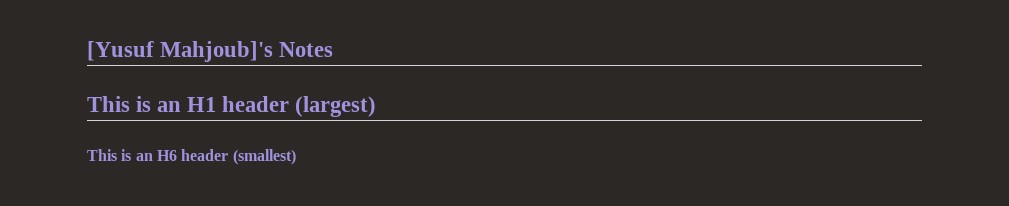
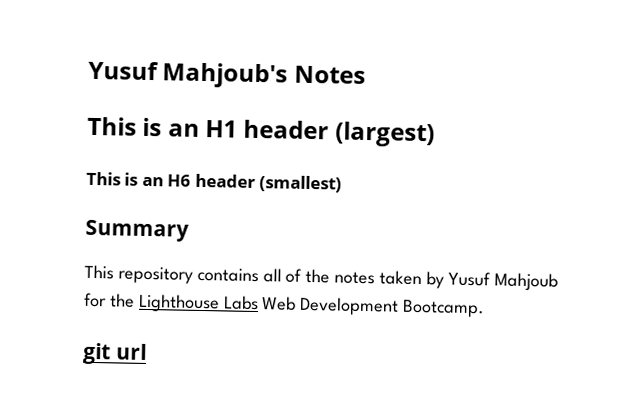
[87,41,274,62] [Yusuf Mahjoub]'s -> [88,60,289,89] Yusuf Mahjoub's
(296, 157) none -> [85,219,189,242] [84,264,558,291] [84,292,486,318] [83,342,147,365] // Summary // This repository contains all of the notes taken by Yusuf Mahjoub for the Lighthouse Labs Web Development Bootcamp. // git url

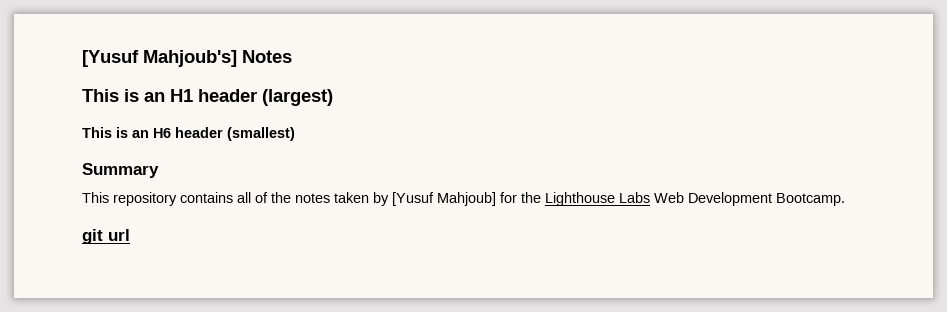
[88,60,289,89] Yusuf Mahjoub's -> [82,50,237,67] [Yusuf Mahjoub's]
[447,271,558,291] Yusuf Mahjoub -> [392,192,496,206] [Yusuf Mahjoub]

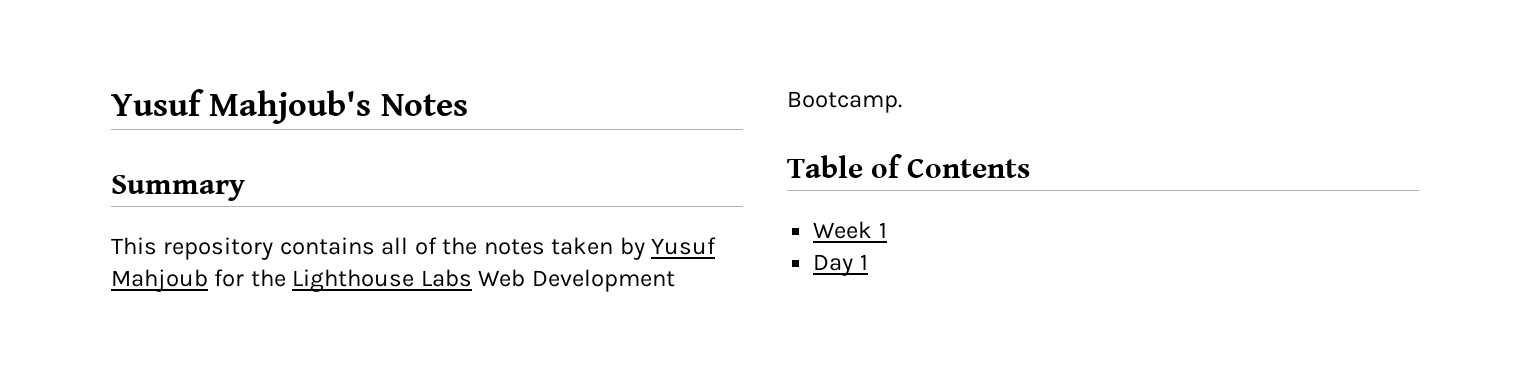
[82,50,237,67] [Yusuf Mahjoub's] -> [111,89,372,124] Yusuf Mahjoub's
[82,89,333,106] [82,127,295,141] // This is an H1 header (largest) // This is an H6 header (smallest) -> (468, 105) none
[392,192,496,206] [Yusuf Mahjoub] -> [651,237,717,255] [111,269,208,292] Yusuf Mahjoub
[82,229,130,244] git url -> [787,154,1031,178] [813,221,887,239] [813,254,868,276] Table of Contents // Week 1 // Day 1

